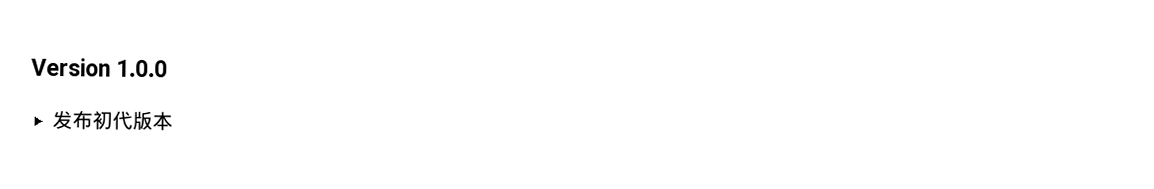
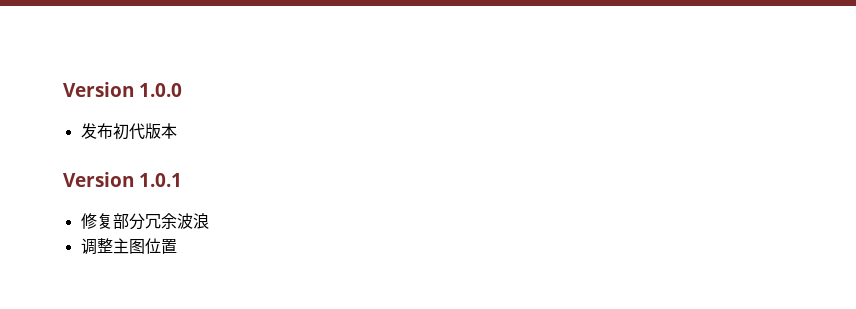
(173, 121) none -> [63,172,183,187] [80,213,209,230] [80,238,177,255] // Version 1.0.1 // 修复部分冗余波浪 // 调整主图位置

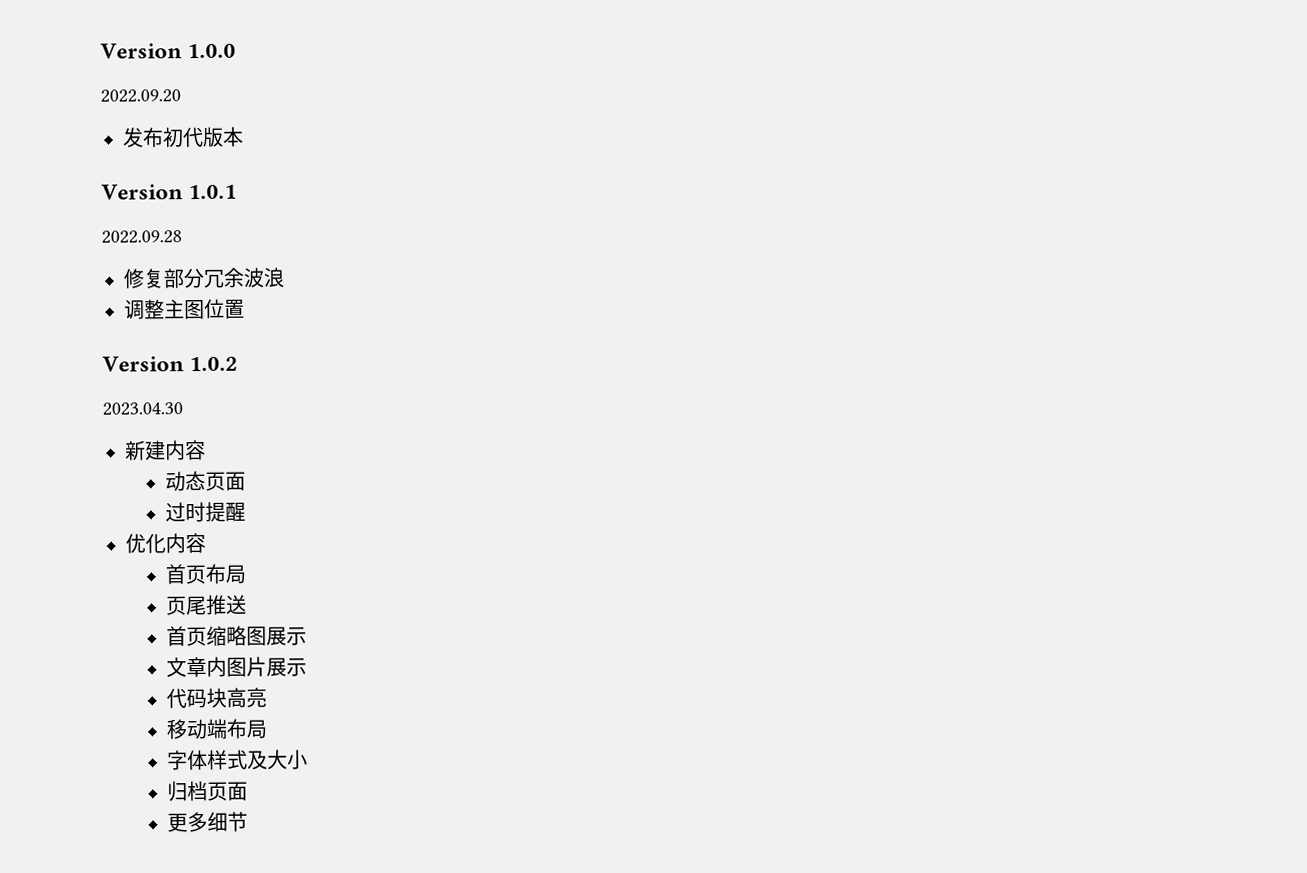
(183, 90) none -> [100,89,181,103] // 2022.09.20
(183, 180) none -> [101,230,182,244] // 2022.09.28
(177, 246) none -> [102,356,239,372] [102,402,183,416] [125,439,206,461] [164,470,246,492] [164,501,246,523] [125,532,206,554] [164,563,246,585] [165,594,247,616] [165,625,307,647] [165,656,307,678] [165,687,267,709] [165,718,267,740] [166,749,308,771] [166,780,248,802] [166,811,248,833] // Version 1.0.2 // 2023.04.30 // 新建内容 // 动态页面 // 过时提醒 // 优化内容 // 首页布局 // 页尾推送 // 首页缩略图展示 // 文章内图片展示 // 代码块高亮 // 移动端布局 // 字体样式及大小 // 归档页面 // 更多细节

